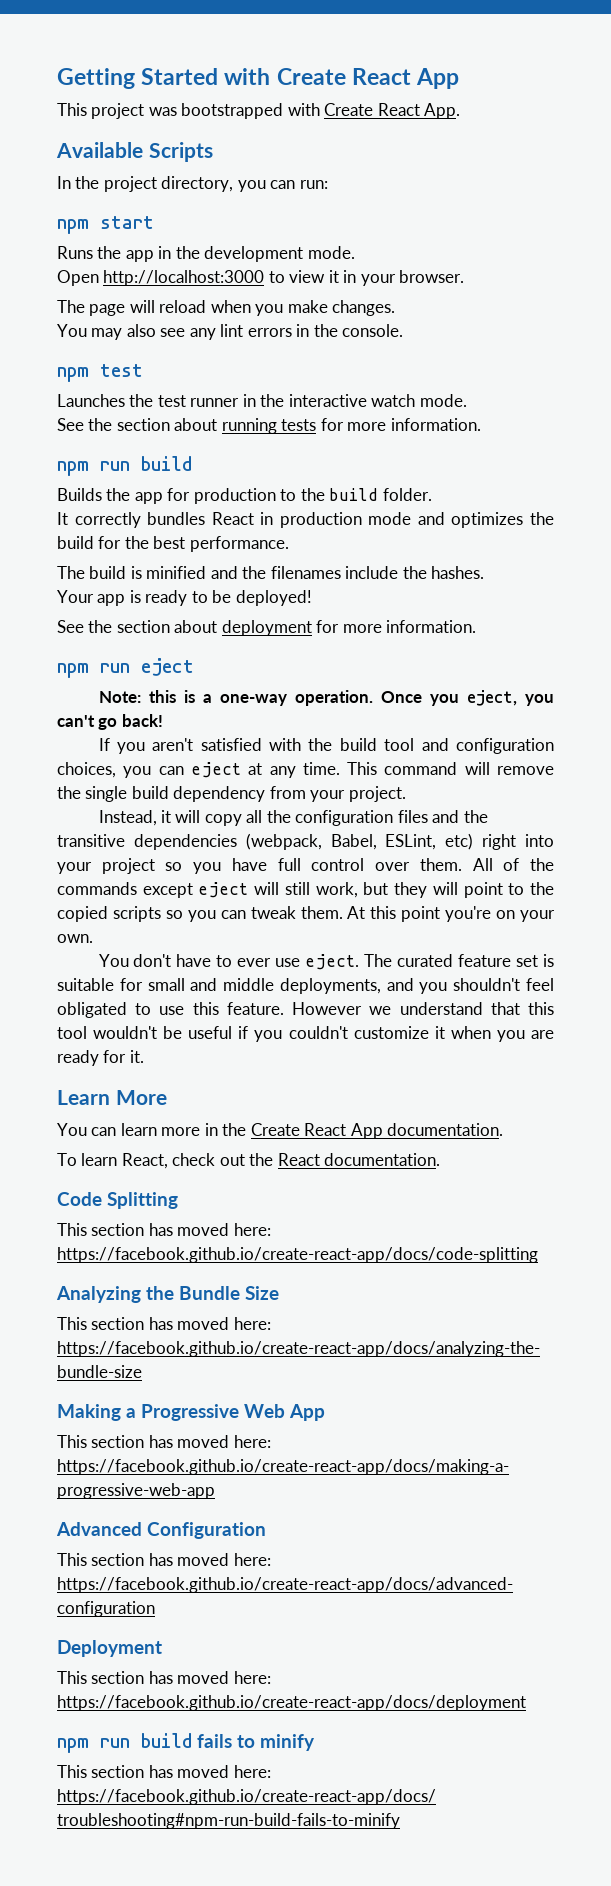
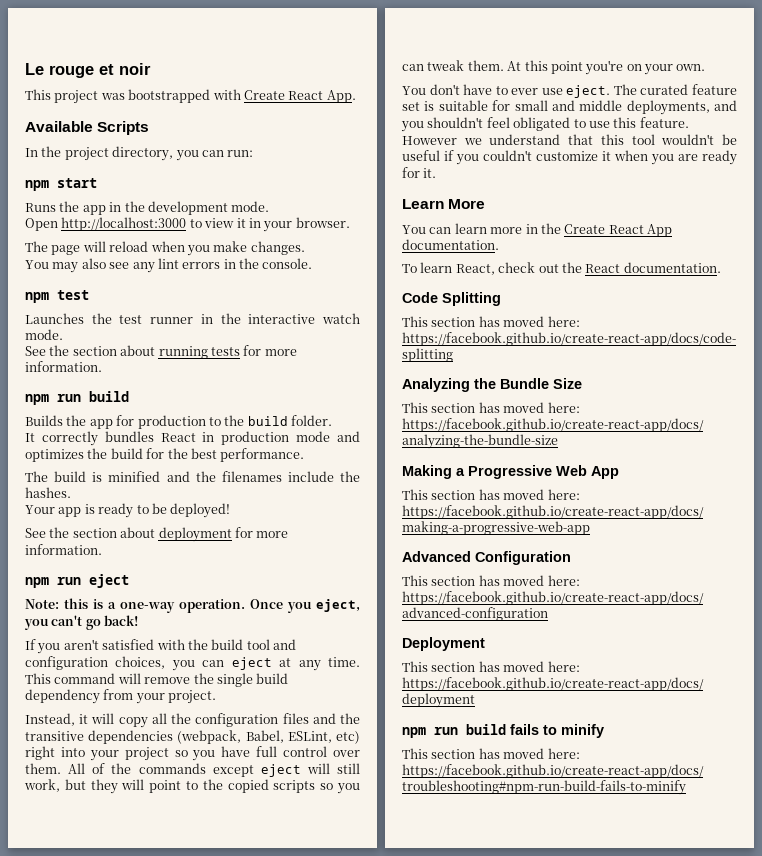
[57,68,460,89] Getting Started with Create React App -> [25,63,151,78] Le rouge et noir

